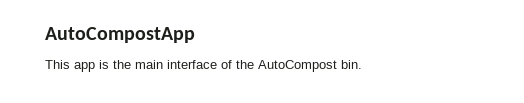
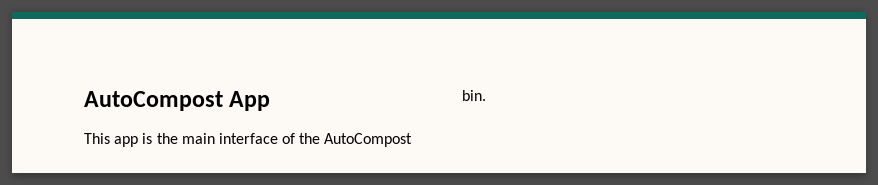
[45,27,195,43] AutoCompostApp -> [84,91,271,111] AutoCompost App

